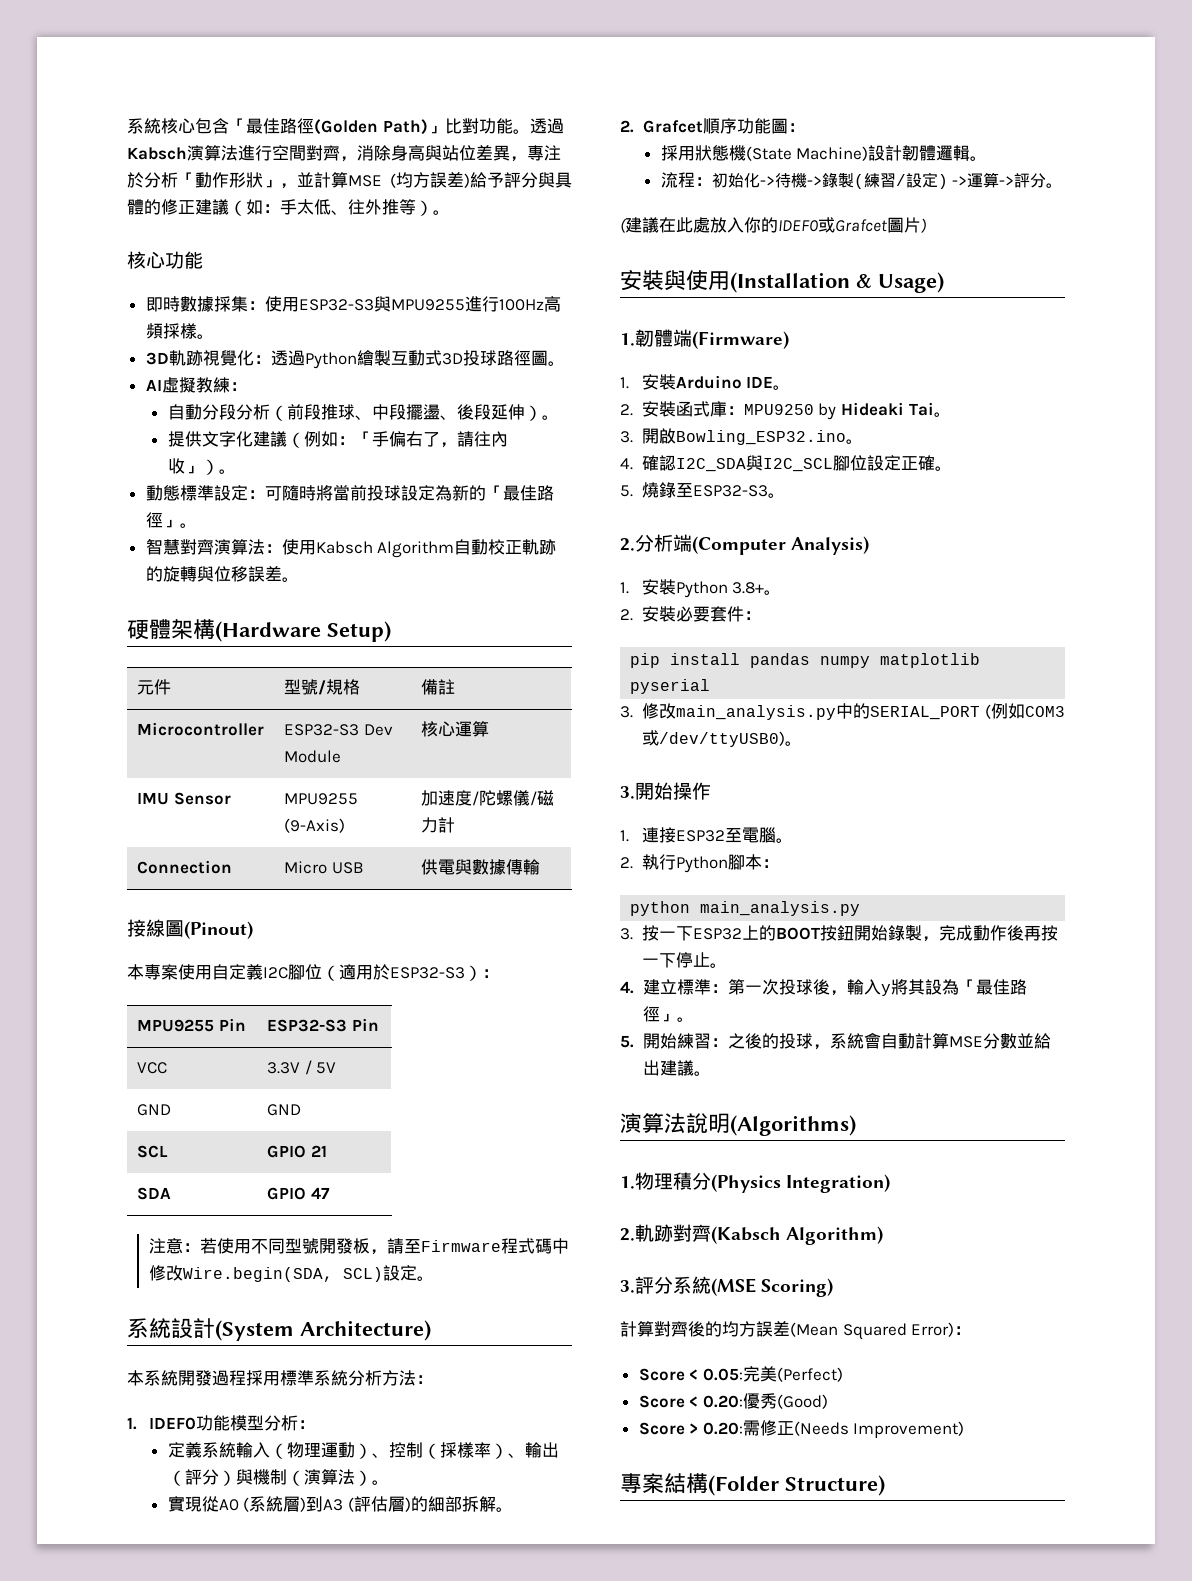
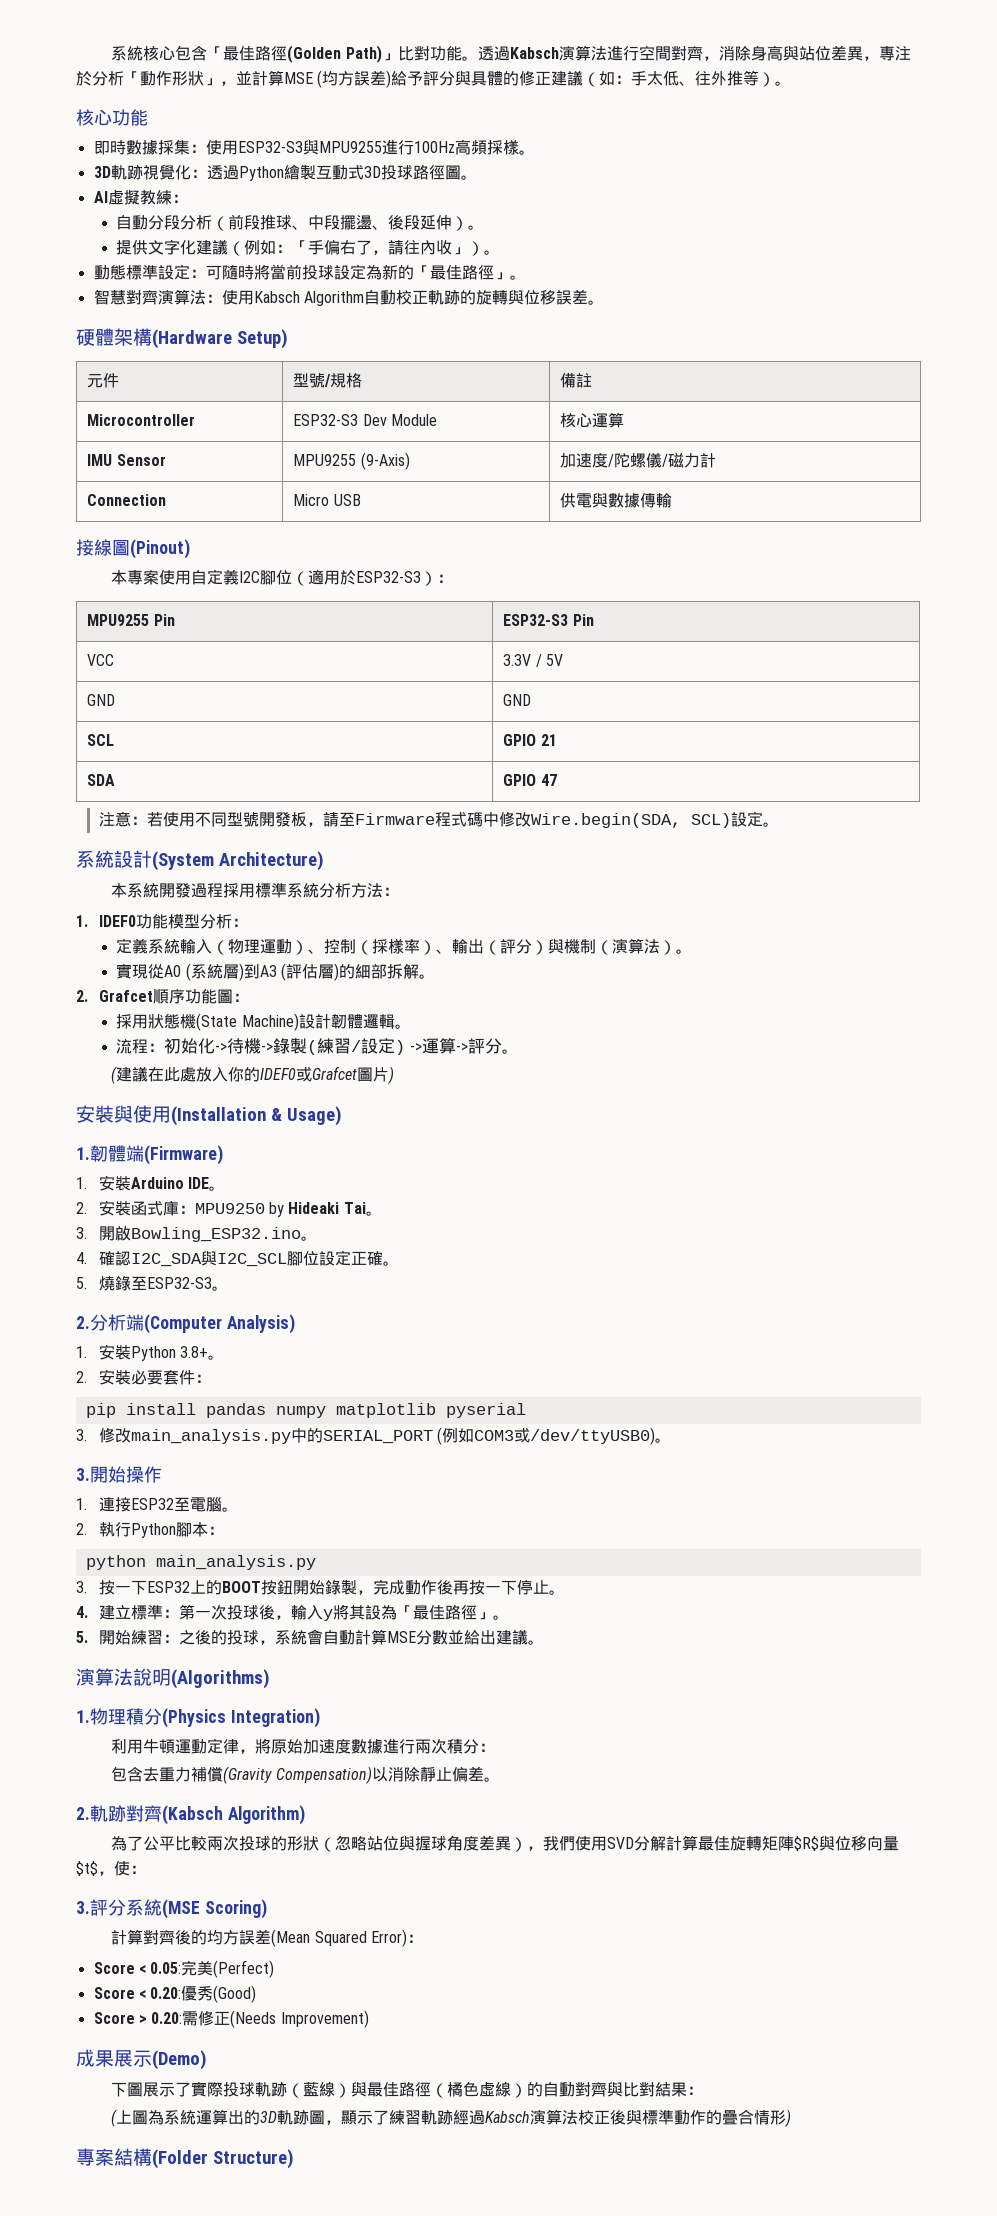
(891, 1183) none -> [111,1738,496,1754] [111,1766,500,1784] // 利用牛頓運動定律，將原始加速度數據進行兩次積分： // 包含去重力補償(Gravity Compensation)以消除靜止偏差。
(884, 1235) none -> [111,1835,900,1852] [76,1861,146,1876] // 為了公平比較兩次投球的形狀（忽略站位與握球角度差異），我們使用SVD分解計算最佳旋轉矩陣$R$與位移向量$t$，使：
(965, 1429) none -> [76,2049,207,2070] [111,2081,704,2098] [111,2109,792,2127] // 成果展示(Demo) // 下圖展示了實際投球軌跡（藍線）與最佳路徑（橘色虛線）的自動對齊與比對結果： // (上圖為系統運算出的3D軌跡圖，顯示了練習軌跡經過Kabsch演算法校正後與標準動作的疊合情形)

